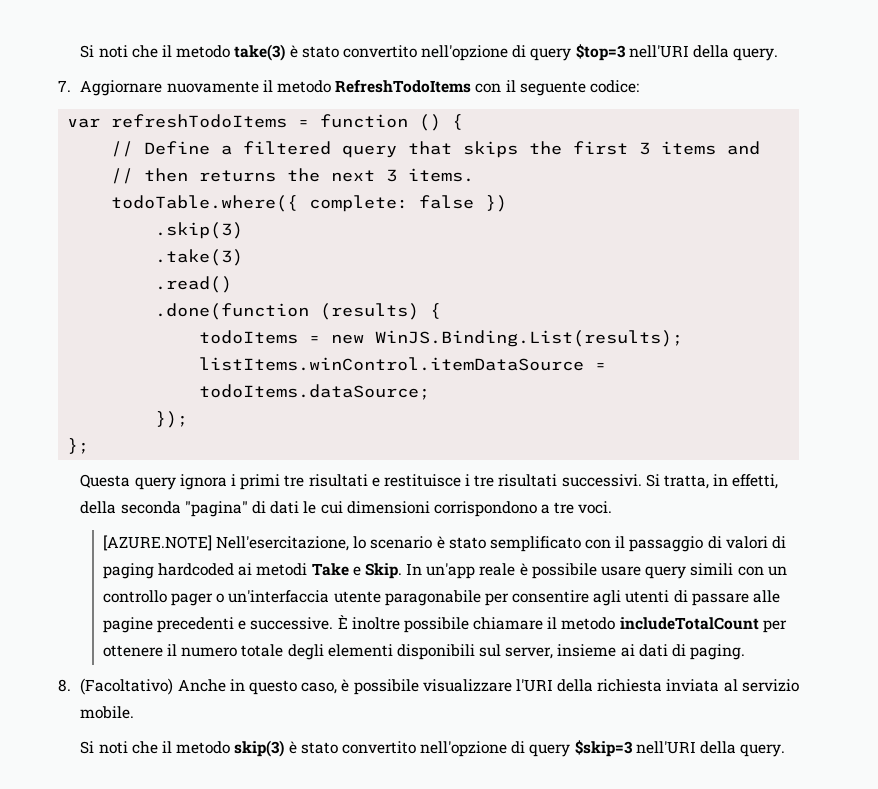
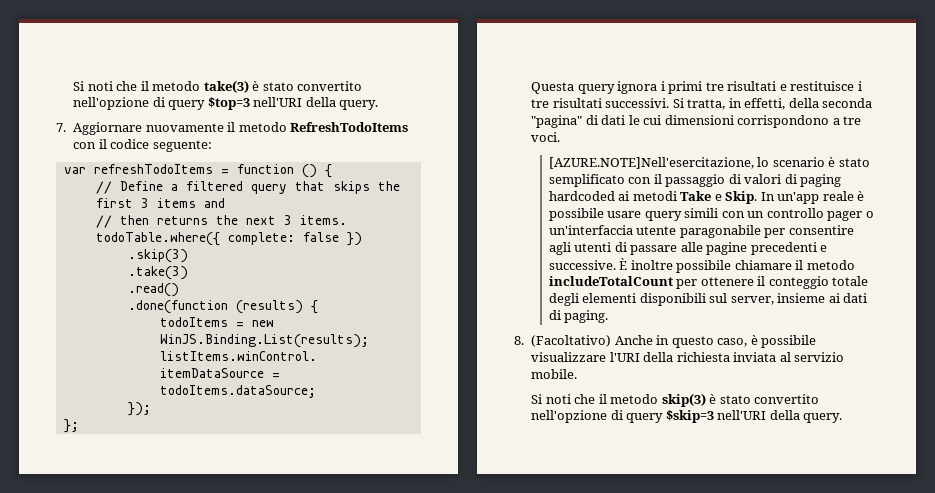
[519,80,639,96] seguente codice: -> [110,139,212,152] codice seguente:
[102,535,349,551] [AZURE.NOTE] Nell'esercitazione, -> [548,157,754,169] [AZURE.NOTE]Nell'esercitazione,
[181,647,238,657] numero -> [768,276,829,289] conteggio

